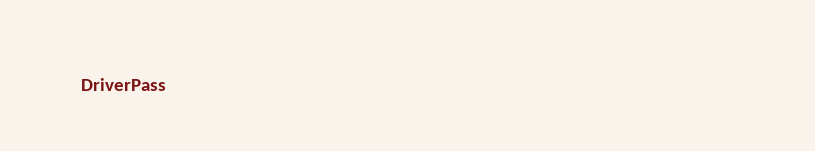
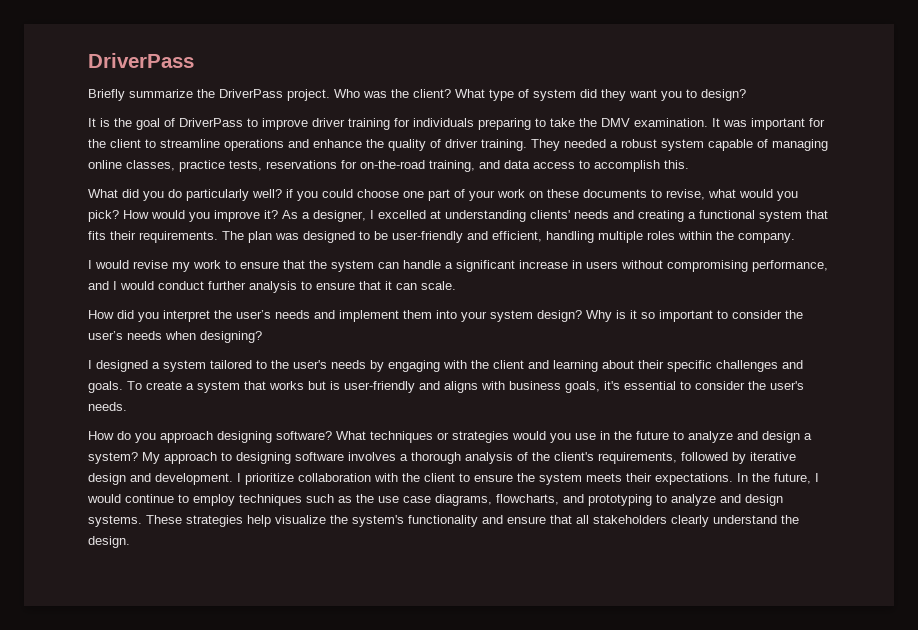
[81,78,166,91] DriverPass -> [88,53,194,68] [88,89,746,101] [88,118,825,130] [88,139,828,151] [88,160,689,172] [88,189,798,201] [88,210,828,222] [88,231,795,243] [88,260,828,272] [88,281,456,293] [88,310,803,322] [88,331,262,343] [88,360,803,372] [88,381,804,393] [88,402,127,411] [88,431,812,443] [88,452,796,464] [88,473,819,485] [87,494,783,506] [88,515,799,527] [88,536,130,548] DriverPass // Briefly summarize the DriverPass project. Who was the client? What type of system did they want you to design? // It is the goal of DriverPass to improve driver training for individuals preparing to take the DMV examination. It was important for the client to streamline operations and enhance the quality of driver training. They needed a robust system capable of managing online classes, practice tests, reservations for on-the-road training, and data access to accomplish this. // What did you do particularly well? if you could choose one part of your work on these documents to revise, what would you pick? How would you improve it? As a designer, I excelled at understanding clients' needs and creating a functional system that fits their requirements. The plan was designed to be user-friendly and efficient, handling multiple roles within the company. // I would revise my work to ensure that the system can handle a significant increase in users without compromising performance, and I would conduct further analysis to ensure that it can scale. // How did you interpret the user’s needs and implement them into your system design? Why is it so important to consider the user’s needs when designing? // I designed a system tailored to the user's needs by engaging with the client and learning about their specific challenges and goals. To create a system that works but is user-friendly and aligns with business goals, it's essential to consider the user's needs. // How do you approach designing software? What techniques or strategies would you use in the future to analyze and design a system? My approach to designing software involves a thorough analysis of the client's requirements, followed by iterative design and development. I prioritize collaboration with the client to ensure the system meets their expectations. In the future, I would continue to employ techniques such as the use case diagrams, flowcharts, and prototyping to analyze and design systems. These strategies help visualize the system's functionality and ensure that all stakeholders clearly understand the design.

